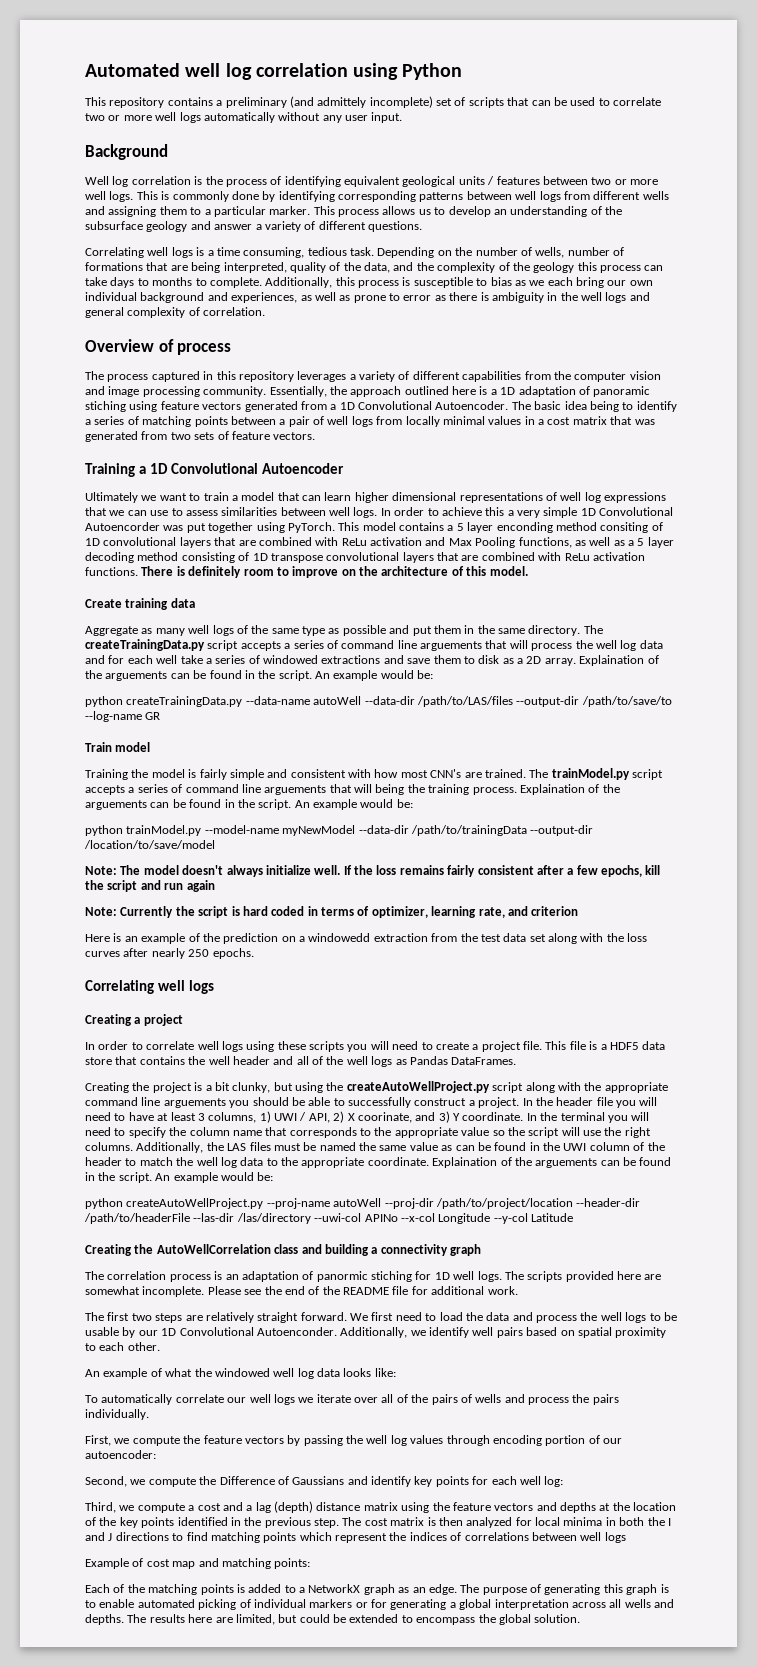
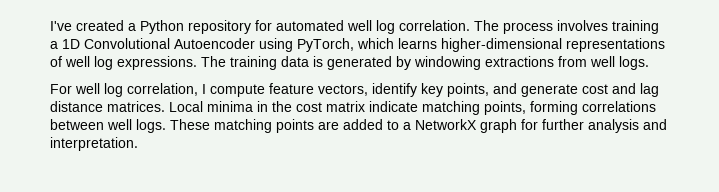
[85,63,463,80] [85,96,661,108] [85,112,403,123] [85,144,168,160] [85,176,658,187] [85,191,669,202] [85,206,622,217] [85,221,422,232] [85,247,624,258] [85,262,664,273] [85,277,653,288] [85,292,650,303] [85,307,266,318] [85,339,232,355] [85,371,661,382] [85,386,651,397] [85,401,677,412] [85,416,655,427] [85,431,316,442] [85,463,344,477] [85,492,666,503] [85,507,674,518] [85,522,663,533] [85,537,674,548] [85,552,645,563] [85,566,528,578] [85,598,195,610] [85,625,603,636] [85,639,663,651] [85,655,659,666] [85,670,434,681] [85,696,672,707] [85,711,161,722] [85,742,151,752] [85,768,663,780] [85,784,620,795] [85,799,413,810] [85,825,594,836] [84,840,215,849] [85,865,661,877] [85,880,215,892] [85,906,579,918] [85,933,648,944] [85,948,254,959] [85,980,214,994] [85,1014,183,1026] [85,1041,666,1052] [85,1056,517,1067] [85,1081,668,1093] [85,1097,658,1108] [85,1111,650,1123] [85,1127,651,1138] [85,1142,665,1153] [85,1157,672,1168] [85,1172,274,1183] [85,1198,641,1209] [84,1213,573,1224] [85,1244,481,1256] [85,1271,662,1282] [85,1286,518,1297] [85,1312,677,1323] [85,1327,667,1338] [85,1342,160,1351] [85,1368,396,1379] [85,1394,619,1405] [85,1409,149,1420] [85,1435,622,1446] [85,1450,156,1459] [85,1476,564,1487] [85,1501,677,1513] [85,1517,671,1528] [85,1532,626,1543] [85,1558,311,1569] [85,1584,245,1595] Automated well log correlation using Python // This repository contains a preliminary (and admittely incomplete) set of scripts that can be used to correlate two or more well logs automatically without any user input. // Background // Well log correlation is the process of identifying equivalent geological units / features between two or more well logs. This is commonly done by identifying corresponding patterns between well logs from different wells and assigning them to a particular marker. This process allows us to develop an understanding of the subsurface geology and answer a variety of different questions. // Correlating well logs is a time consuming, tedious task. Depending on the number of wells, number of formations that are being interpreted, quality of the data, and the complexity of the geology this process can take days to months to complete. Additionally, this process is susceptible to bias as we each bring our own individual background and experiences, as well as prone to error as there is ambiguity in the well logs and general complexity of correlation. // Overview of process // The process captured in this repository leverages a variety of different capabilities from the computer vision and image processing community. Essentially, the approach outlined here is a 1D adaptation of panoramic stiching using feature vectors generated from a 1D Convolutional Autoencoder. The basic idea being to identify a series of matching points between a pair of well logs from locally minimal values in a cost matrix that was generated from two sets of feature vectors. // Training a 1D Convolutional Autoencoder // Ultimately we want to train a model that can learn higher dimensional representations of well log expressions that we can use to assess similarities between well logs. In order to achieve this a very simple 1D Convolutional Autoencorder was put together using PyTorch. This model contains a 5 layer enconding method consiting of 1D convolutional layers that are combined with ReLu activation and Max Pooling functions, as well as a 5 layer decoding method consisting of 1D transpose convolutional layers that are combined with ReLu activation functions. There is definitely room to improve on the architecture of this model. // Create training data // Aggregate as many well logs of the same type as possible and put them in the same directory. The createTrainingData.py script accepts a series of command line arguements that will process the well log data and for each well take a series of windowed extractions and save them to disk as a 2D array. Explaination of the arguements can be found in the script. An example would be: // python createTrainingData.py --data-name autoWell --data-dir /path/to/LAS/files --output-dir /path/to/save/to --log-name GR // Train model // Training the model is fairly simple and consistent with how most CNN's are trained. The trainModel.py script accepts a series of command line arguements that will being the training process. Explaination of the arguements can be found in the script. An example would be: // python trainModel.py --model-name myNewModel --data-dir /path/to/trainingData --output-dir /location/to/save/model // Note: The model doesn't always initialize well. If the loss remains fairly consistent after a few epochs, kill the script and run again // Note: Currently the script is hard coded in terms of optimizer, learning rate, and criterion // Here is an example of the prediction on a windowedd extraction from the test data set along with the loss curves after nearly 250 epochs. // Correlating well logs // Creating a project // In order to correlate well logs using these scripts you will need to create a project file. This file is a HDF5 data store that contains the well header and all of the well logs as Pandas DataFrames. // Creating the project is a bit clunky, but using the createAutoWellProject.py script along with the appropriate command line arguements you should be able to successfully construct a project. In the header file you will need to have at least 3 columns, 1) UWI / API, 2) X coorinate, and 3) Y coordinate. In the terminal you will need to specify the column name that corresponds to the appropriate value so the script will use the right columns. Additionally, the LAS files must be named the same value as can be found in the UWI column of the header to match the well log data to the appropriate coordinate. Explaination of the arguements can be found in the script. An example would be: // python createAutoWellProject.py --proj-name autoWell --proj-dir /path/to/project/location --header-dir /path/to/headerFile --las-dir /las/directory --uwi-col APINo --x-col Longitude --y-col Latitude // Creating the AutoWellCorrelation class and building a connectivity graph // The correlation process is an adaptation of panormic stiching for 1D well logs. The scripts provided here are somewhat incomplete. Please see the end of the README file for additional work. // The first two steps are relatively straight forward. We first need to load the data and process the well logs to be usable by our 1D Convolutional Autoenconder. Additionally, we identify well pairs based on spatial proximity to each other. // An example of what the windowed well log data looks like: // To automatically correlate our well logs we iterate over all of the pairs of wells and process the pairs individually. // First, we compute the feature vectors by passing the well log values through encoding portion of our autoencoder: // Second, we compute the Difference of Gaussians and identify key points for each well log: // Third, we compute a cost and a lag (depth) distance matrix using the feature vectors and depths at the location of the key points identified in the previous step. The cost matrix is then analyzed for local minima in both the I and J directions to find matching points which represent the indices of correlations between well logs // Example of cost map and matching points: // Each of the matching points is -> [50,20,659,34] [50,38,665,52] [50,56,649,70] [50,83,659,97] [50,101,656,115] [50,119,339,133] I've created a Python repository for automated well log correlation. The process involves training a 1D Convolutional Autoencoder using PyTorch, which learns higher-dimensional representations of well log expressions. The training data is generated by windowing extractions from well logs. // For well log correlation, I compute feature vectors, identify key points, and generate cost and lag distance matrices. Local minima in the cost matrix indicate matching points, forming correlations between well logs. These matching points are
[398,1584,669,1595] [85,1599,674,1610] [85,1614,581,1625] as an edge. The purpose of generating this graph is to enable automated picking of individual markers or for generating a global interpretation across all wells and depths. The results here are limited, but could be extended to encompass the global solution. -> [521,119,667,133] [50,137,138,151] for further analysis and interpretation.

